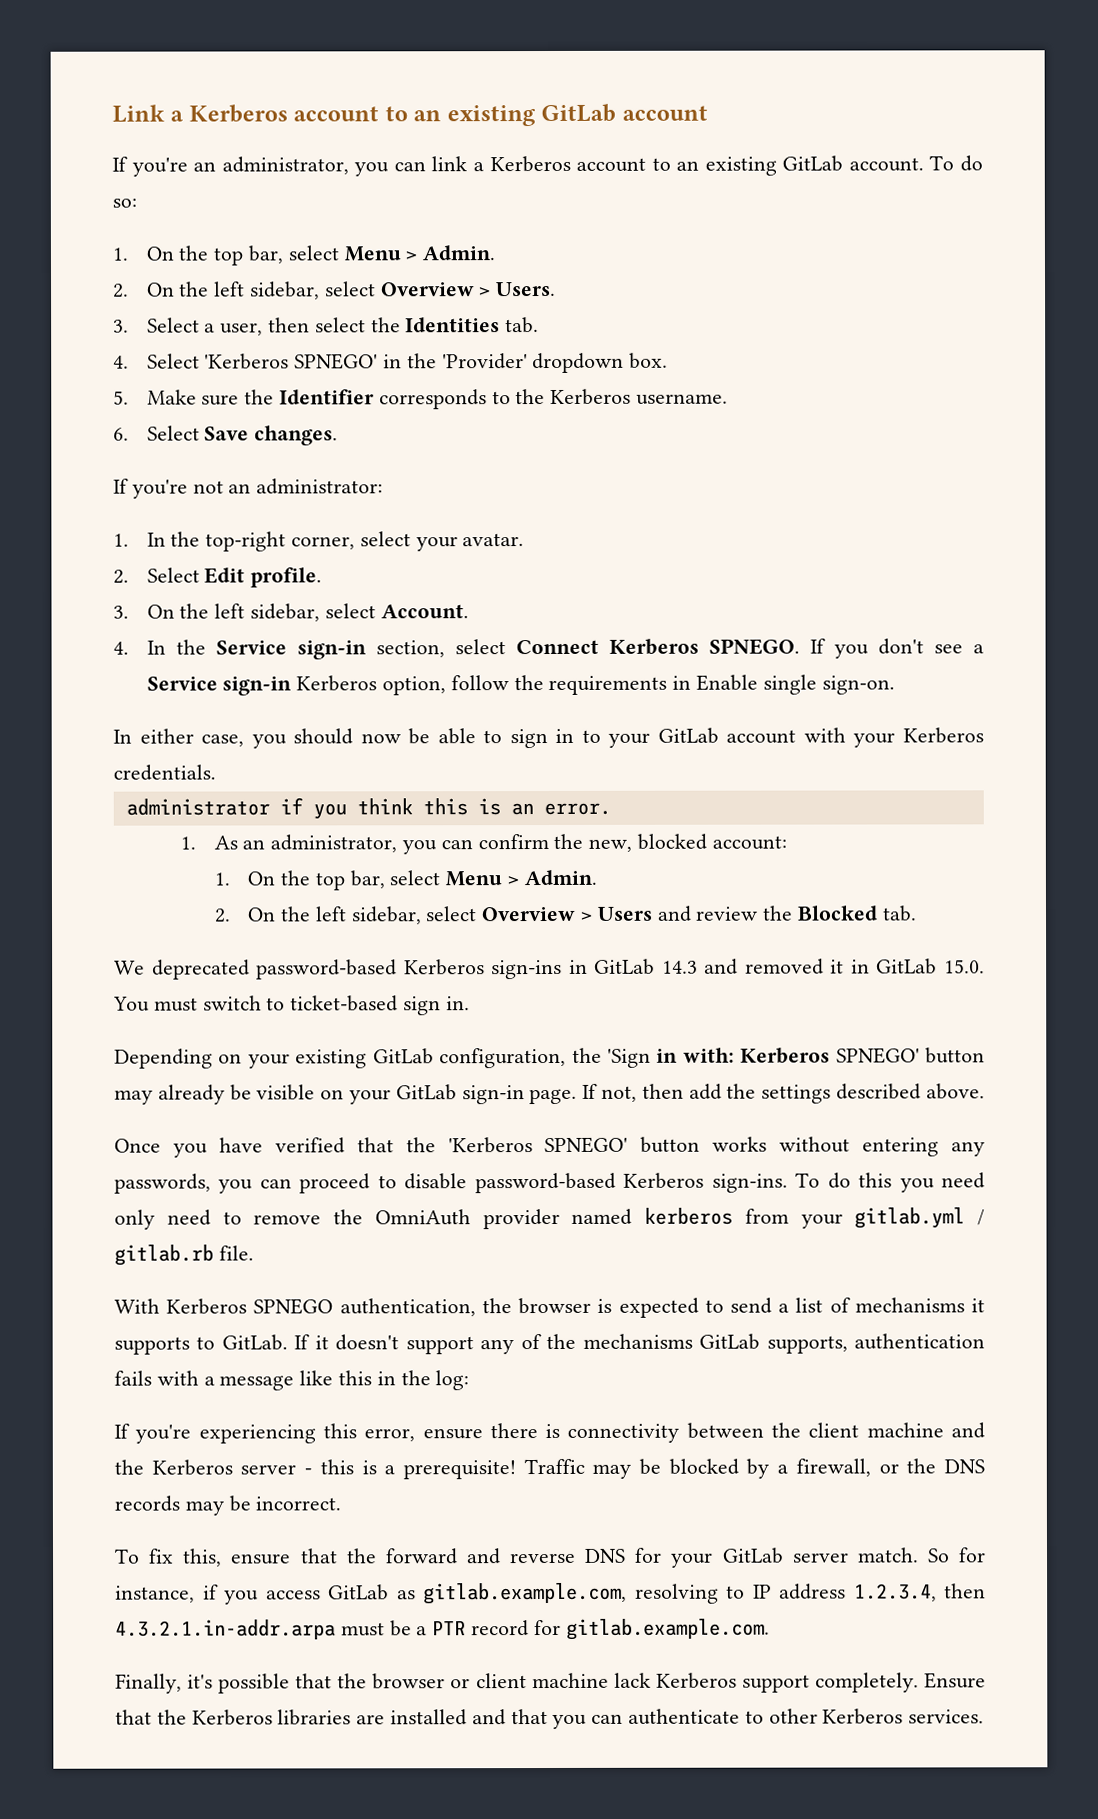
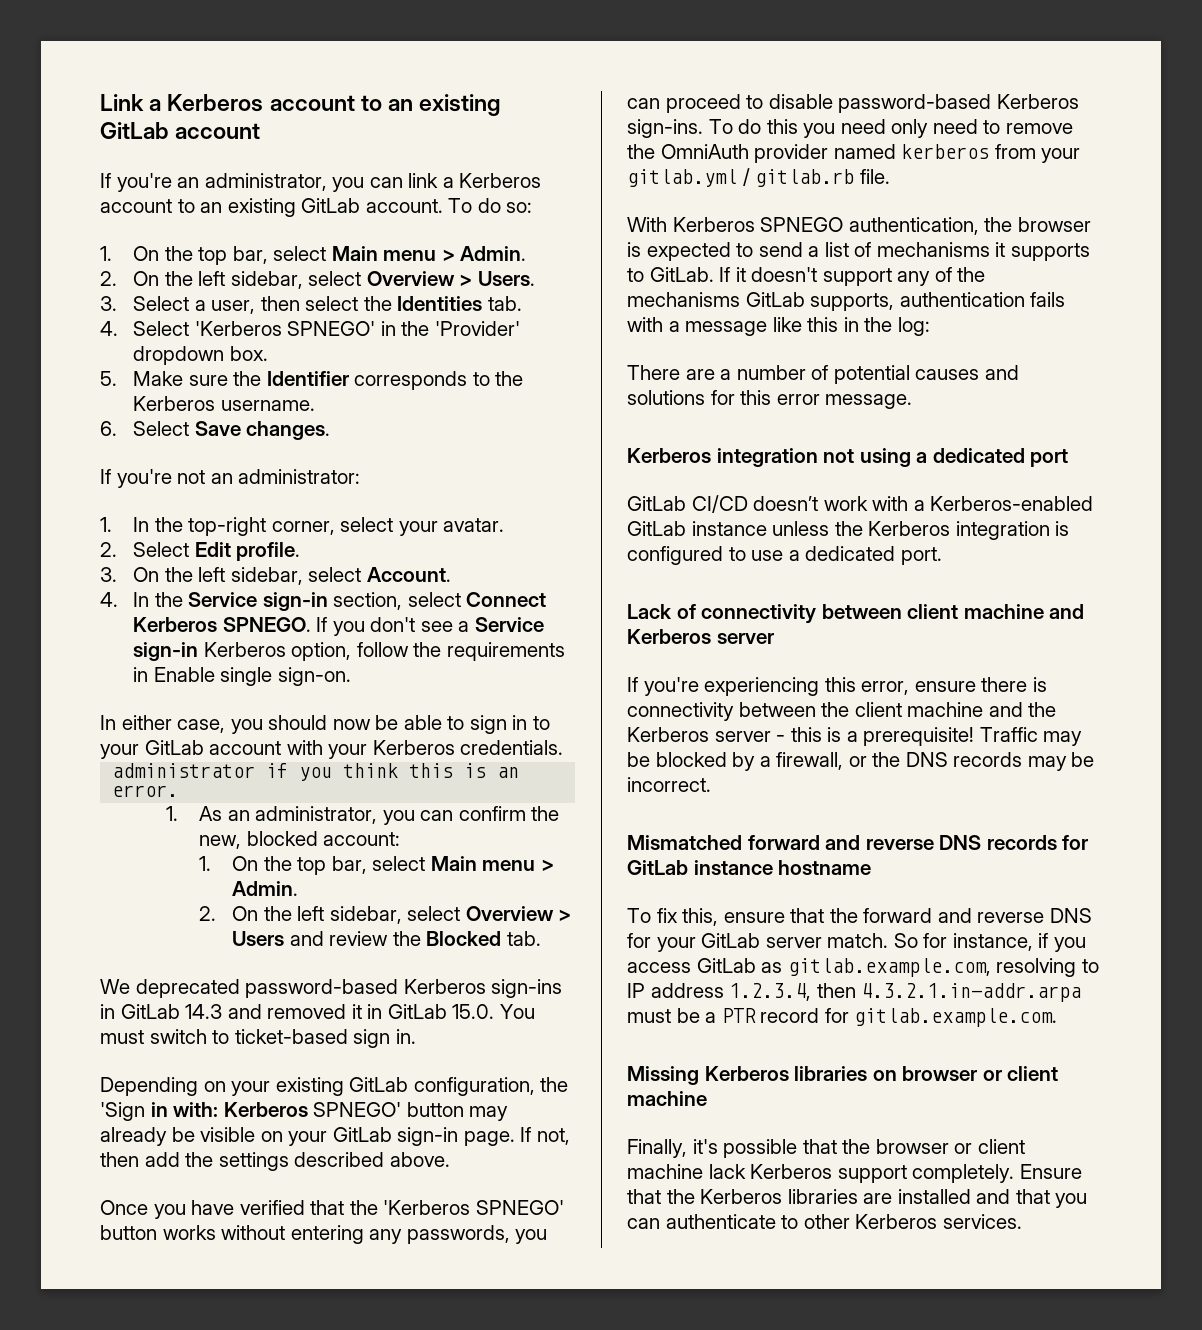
[343,246,401,262] Menu -> [331,246,437,261] Main menu
[445,871,503,887] Menu -> [430,856,536,871] Main menu
(470, 1380) none -> [627,365,1019,384] [627,390,913,409] [627,448,1069,467] [627,495,1094,513] [627,521,1070,540] [627,546,942,565] [627,604,1085,624] [627,629,774,644] // There are a number of potential causes and solutions for this error message. // Kerberos integration not using a dedicated port // GitLab CI/CD doesn’t work with a Kerberos-enabled GitLab instance unless the Kerberos integration is configured to use a dedicated port. // Lack of connectivity between client machine and Kerberos server
(342, 1503) none -> [627,835,1089,850] [627,860,872,875] // Mismatched forward and reverse DNS records for GitLab instance hostname
(770, 1629) none -> [627,1066,1059,1085] [627,1091,707,1106] // Missing Kerberos libraries on browser or client machine

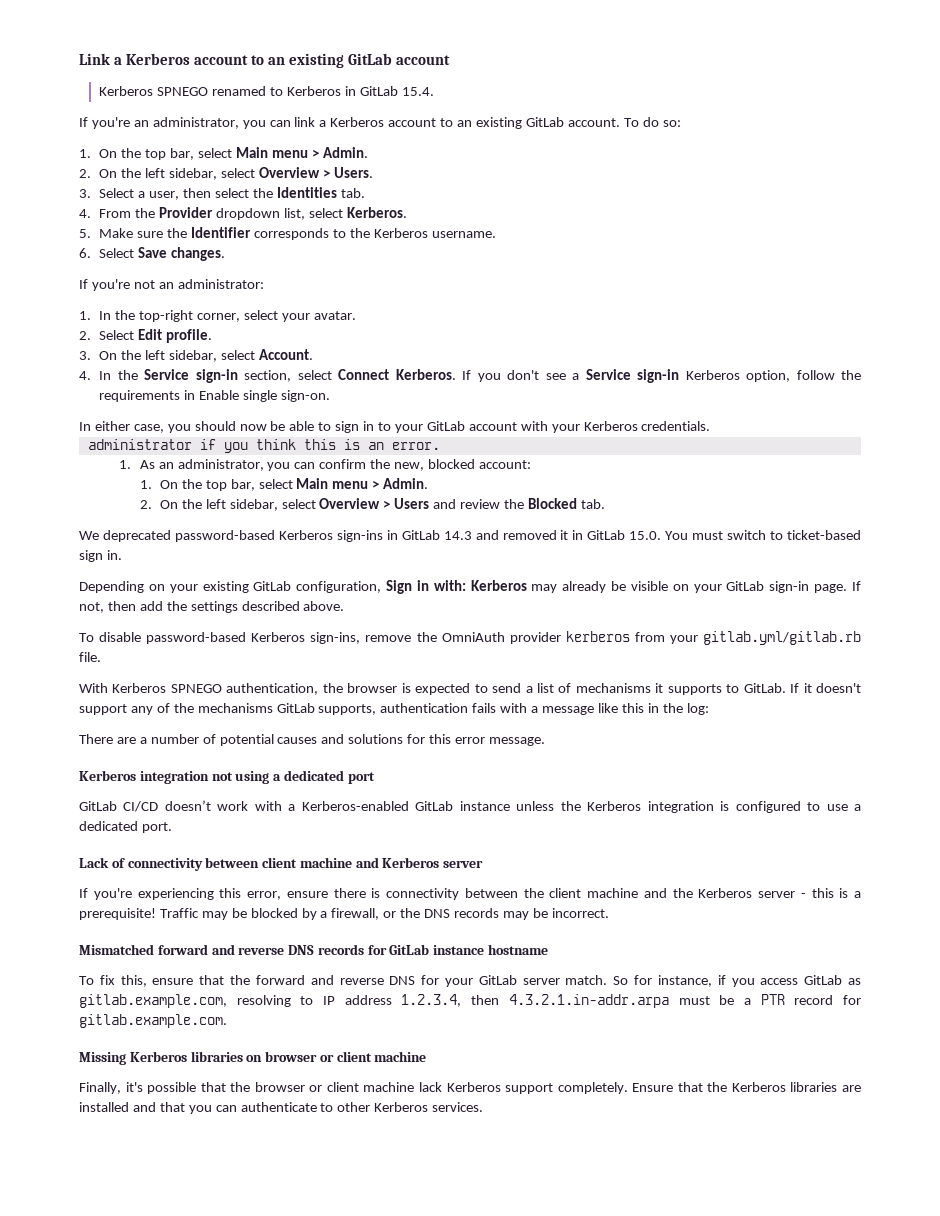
(261, 131) none -> [99,86,434,96] // Kerberos SPNEGO renamed to Kerberos in GitLab 15.4.
[132,321,520,336] [132,346,268,365] Select 'Kerberos SPNEGO' in the 'Provider' dropdown box. -> [99,207,407,220] From the Provider dropdown list, select Kerberos.
[132,617,311,632] Kerberos SPNEGO. -> [395,369,456,380] Kerberos.
[540,1077,569,1092] [100,1102,145,1121] the 'Sign -> [386,580,413,594] Sign
[313,1102,464,1117] SPNEGO' button -> (527, 585) none
[100,1200,564,1219] [100,1225,548,1244] [627,94,1079,113] [627,119,1001,138] Once you have verified that the 'Kerberos SPNEGO' button works without entering any passwords, you can proceed to disable password-based Kerberos sign-ins. To do this you need only need to -> [79,632,361,644] To disable password-based Kerberos sign-ins,
[833,144,896,159] named -> (561, 638) none
[627,168,855,187] gitlab.yml / gitlab.rb -> [703,631,862,645] gitlab.yml/gitlab.rb

